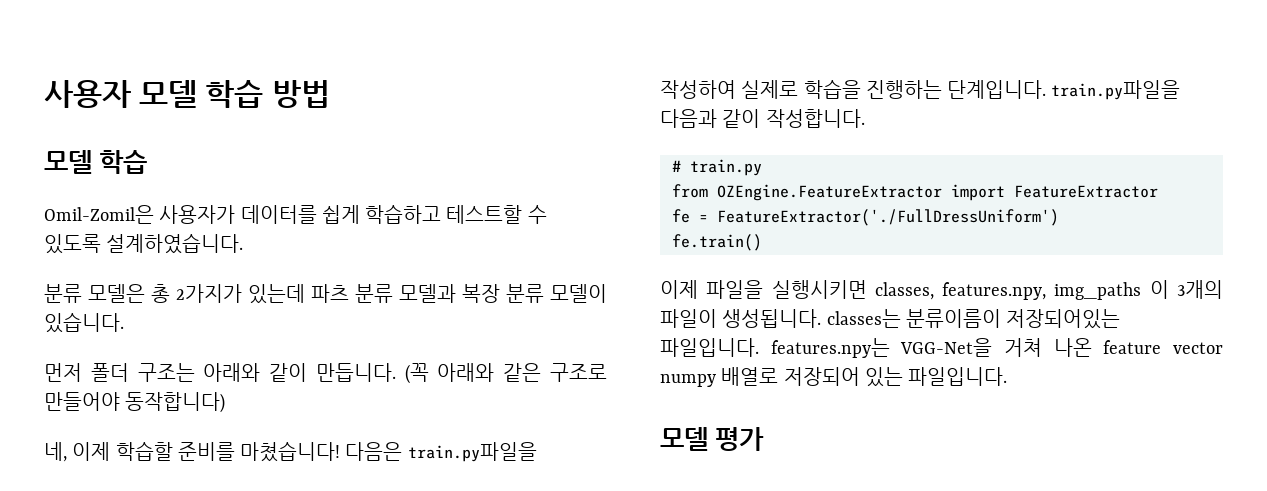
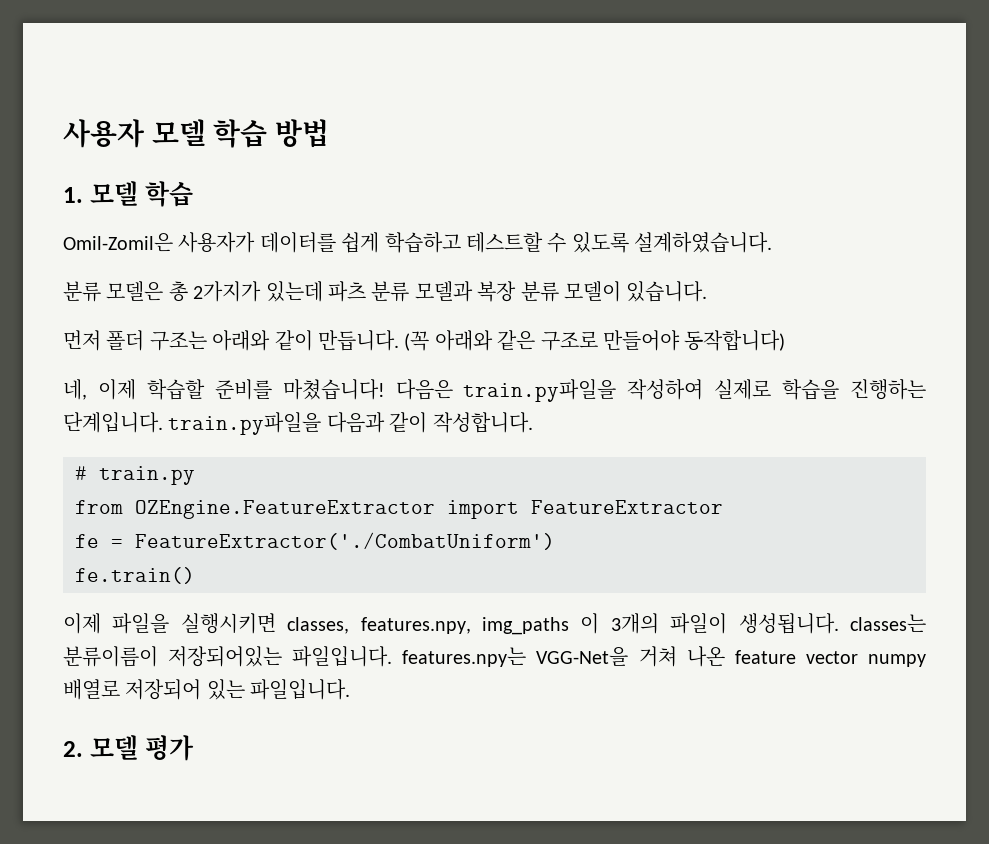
(330, 94) none -> [63,187,83,203] 1.
[716,209,1059,226] FeatureExtractor('./FullDressUniform') -> [135,532,555,550] FeatureExtractor('./CombatUniform')
(1008, 376) none -> [63,741,83,757] 2.

